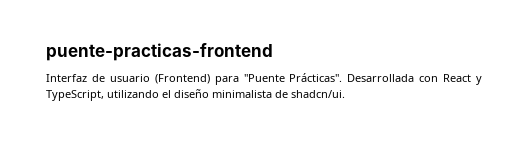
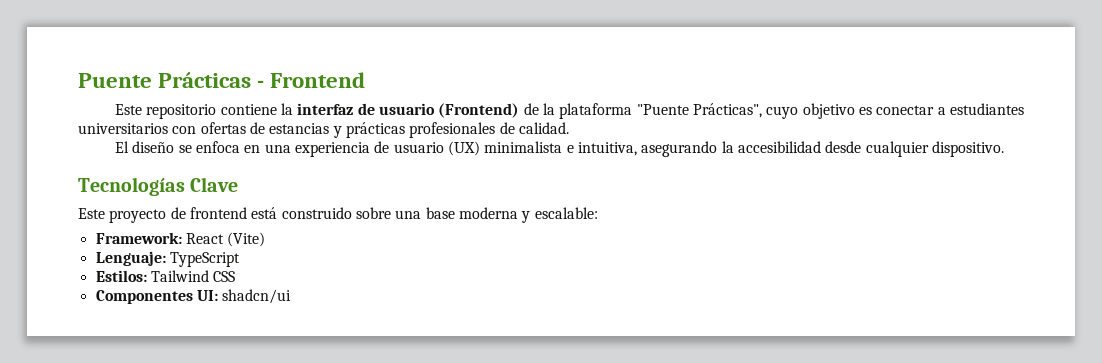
[46,43,273,61] [46,73,482,85] [46,89,345,101] puente-practicas-frontend // Interfaz de usuario (Frontend) para "Puente Prácticas". Desarrollada con React y TypeScript, utilizando el diseño minimalista de shadcn/ui. -> [78,72,366,88] [115,103,1024,119] [78,122,569,138] [115,141,1004,157] [78,177,239,196] [78,207,598,223] [95,232,266,247] [95,251,240,267] [95,270,236,282] [95,289,292,304] Puente Prácticas - Frontend // Este repositorio contiene la interfaz de usuario (Frontend) de la plataforma "Puente Prácticas", cuyo objetivo es conectar a estudiantes universitarios con ofertas de estancias y prácticas profesionales de calidad. // El diseño se enfoca en una experiencia de usuario (UX) minimalista e intuitiva, asegurando la accesibilidad desde cualquier dispositivo. // Tecnologías Clave // Este proyecto de frontend está construido sobre una base moderna y escalable: // Framework: React (Vite) // Lenguaje: TypeScript // Estilos: Tailwind CSS // Componentes UI: shadcn/ui

